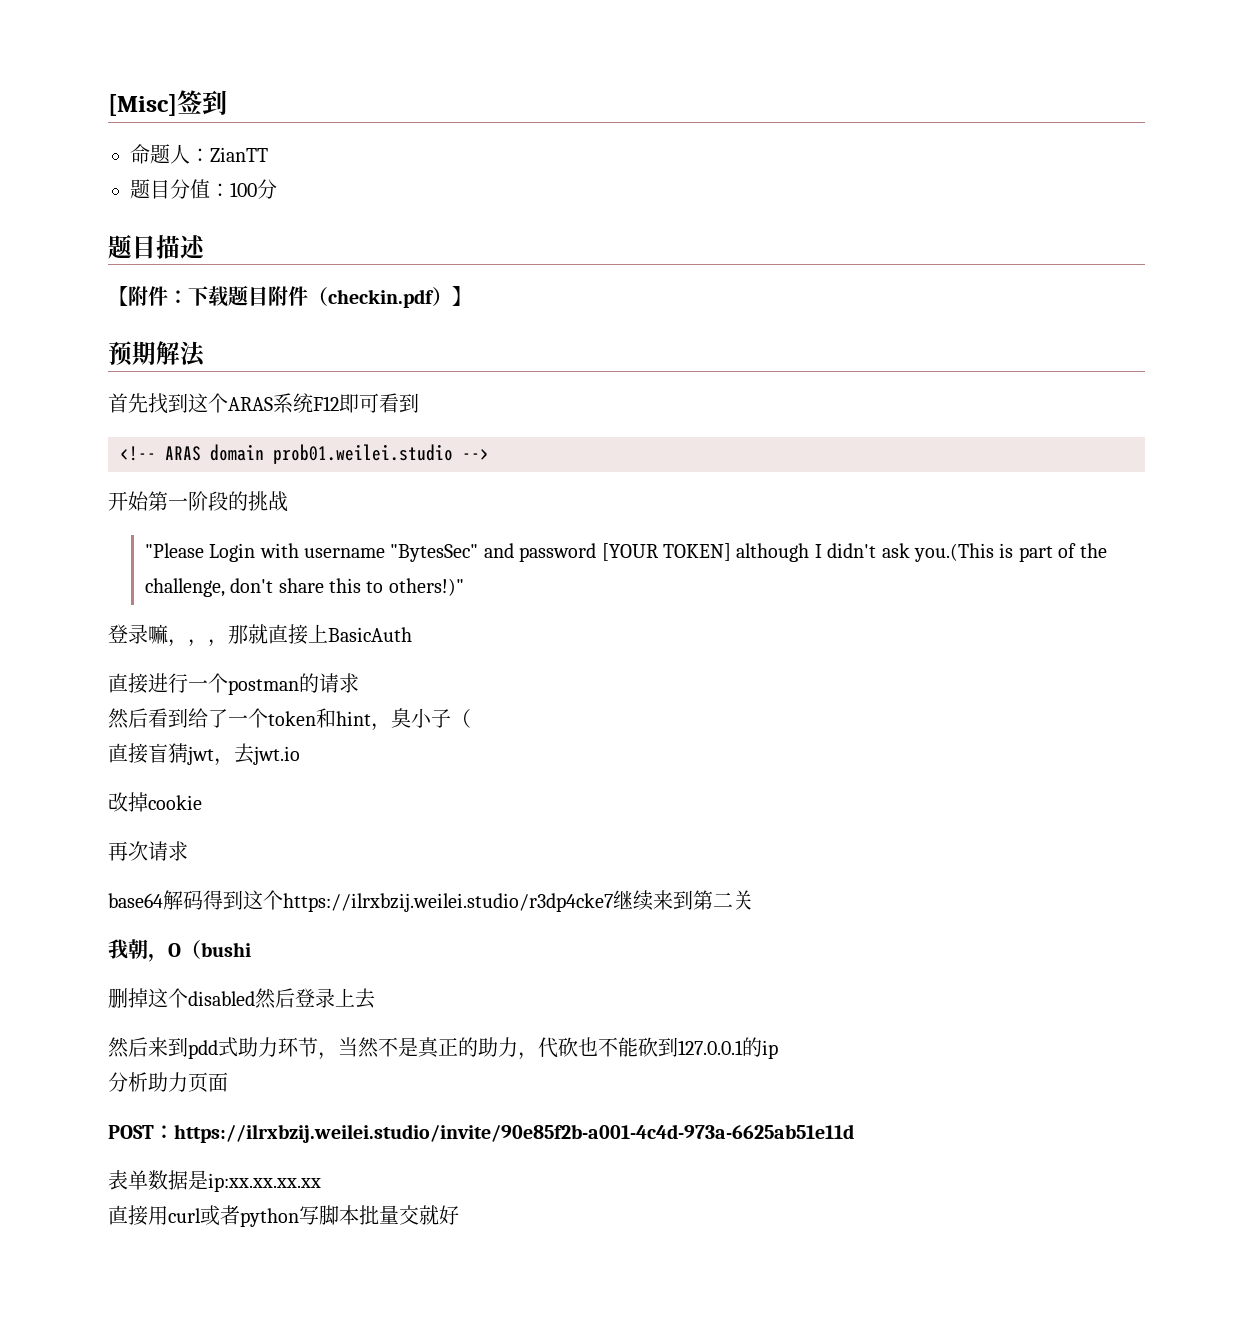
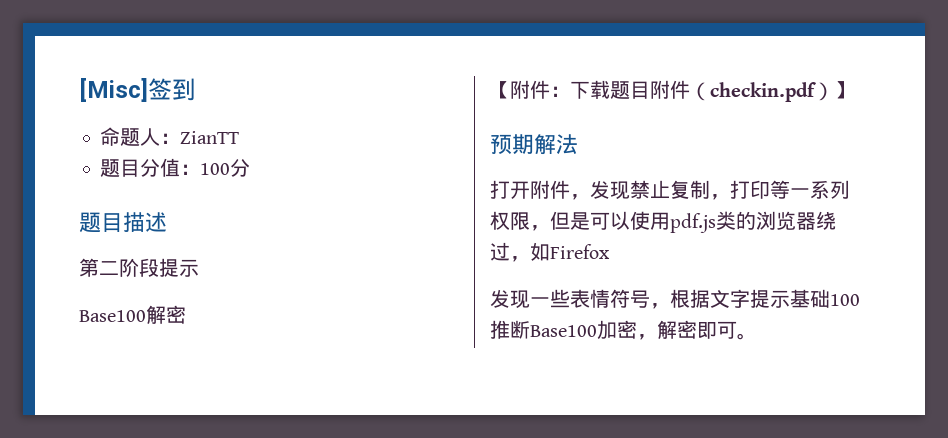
(205, 247) none -> [79,258,199,277] [79,305,186,324] // 第二阶段提示 // Base100解密
[108,393,419,414] [120,444,489,464] [108,491,288,512] [144,543,1107,562] [144,578,464,597] [108,624,412,647] [108,673,359,695] [108,708,471,731] [108,743,300,766] [108,792,202,812] [108,841,188,861] [108,890,753,912] [108,939,251,962] [108,988,375,1009] [108,1037,778,1060] [108,1072,228,1092] [108,1124,854,1143] [108,1170,321,1192] [108,1205,459,1227] 首先找到这个ARAS系统F12即可看到 // <!-- ARAS domain prob01.weilei.studio --> // 开始第一阶段的挑战 // "Please Login with username "BytesSec" and password [YOUR TOKEN] although I didn't ask you.(This is part of the challenge, don't share this to others!)" // 登录嘛，，，那就直接上BasicAuth // 直接进行一个postman的请求 // 然后看到给了一个token和hint，臭小子（ // 直接盲猜jwt，去jwt.io // 改掉cookie // 再次请求 // base64解码得到这个https://ilrxbzij.weilei.studio/r3dp4cke7继续来到第二关 // 我朝，O（bushi // 删掉这个disabled然后登录上去 // 然后来到pdd式助力环节，当然不是真正的助力，代砍也不能砍到127.0.0.1的ip // 分析助力页面 // POST：https://ilrxbzij.weilei.studio/invite/90e85f2b-a001-4c4d-973a-6625ab51e11d // 表单数据是ip:xx.xx.xx.xx // 直接用curl或者python写脚本批量交就好 -> [490,180,850,200] [490,211,836,233] [490,242,610,262] [490,289,860,309] [490,320,757,340] 打开附件，发现禁止复制，打印等一系列权限，但是可以使用pdf.js类的浏览器绕过，如Firefox // 发现一些表情符号，根据文字提示基础100推断Base100加密，解密即可。

